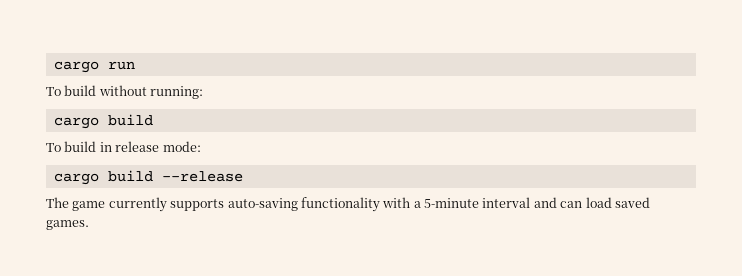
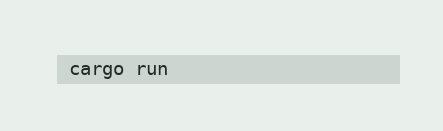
[46,85,204,99] [53,114,153,129] [46,141,201,152] [53,170,243,185] [46,197,650,212] [46,220,89,230] // To build without running: // cargo build // To build in release mode: // cargo build --release // The game currently supports auto-saving functionality with a 5-minute interval and can load saved games. -> (169, 70) none

